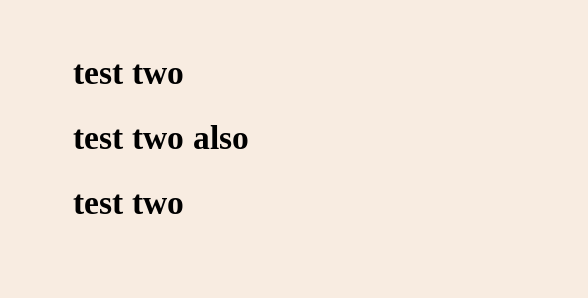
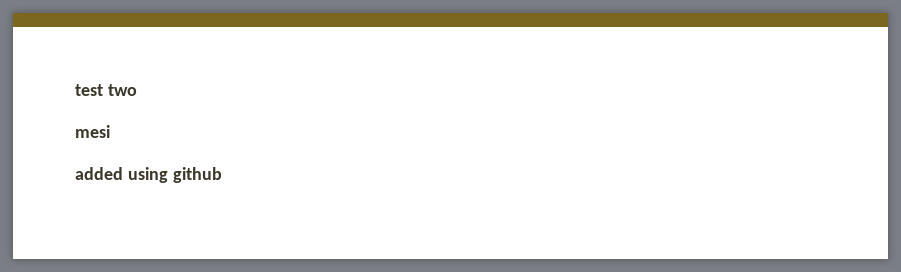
[73,125,250,149] [73,194,185,214] test two also // test two -> [75,125,110,138] [75,167,222,183] mesi // added using github

